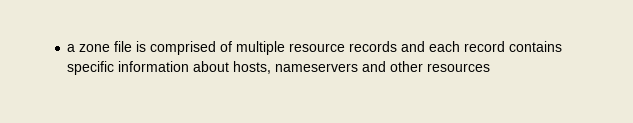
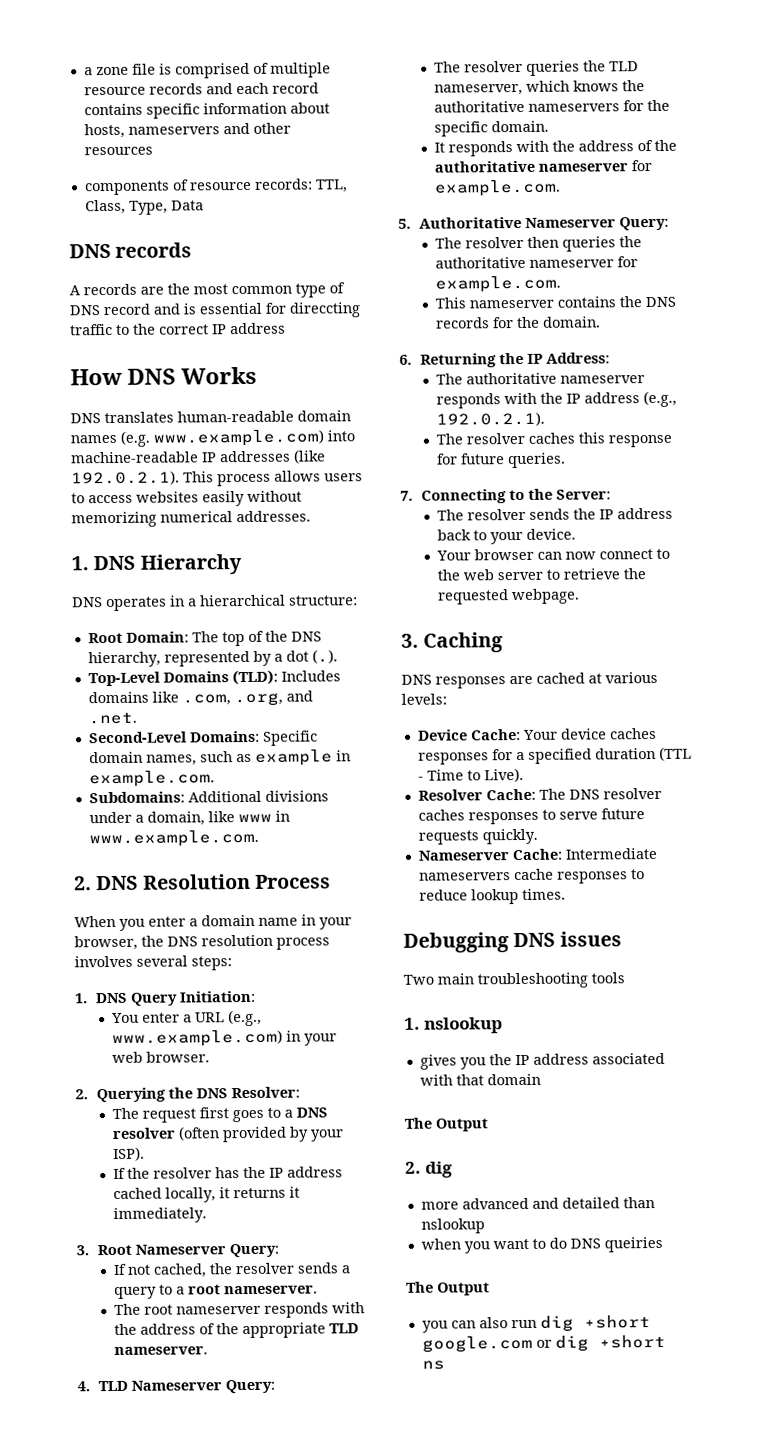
(491, 67) none -> [84,178,348,196] [84,199,204,215] [69,242,193,259] [69,282,345,298] [69,302,361,318] [70,322,286,336] [70,366,258,386] [70,410,351,424] [70,429,355,447] [70,449,326,464] [71,470,363,487] [71,490,302,507] [71,510,311,528] [71,554,242,575] [72,594,358,612] [87,630,322,647] [87,649,338,668] [87,669,341,687] [87,690,313,707] [87,712,137,725] [88,730,318,746] [88,749,351,766] [88,770,215,788] [88,790,329,804] [88,810,290,826] [88,829,259,848] [74,873,331,891] [74,914,352,931] [74,934,330,951] [74,955,232,971] [74,990,256,1006] [110,1009,262,1027] [111,1029,337,1047] [111,1051,210,1063] [75,1086,300,1103] [111,1107,328,1123] [111,1126,344,1143] [112,1146,145,1161] [112,1166,343,1179] [112,1186,300,1203] [112,1207,207,1223] [76,1243,279,1258] [112,1262,351,1278] [113,1284,318,1299] [113,1302,365,1318] [113,1322,359,1339] [113,1346,208,1355] [77,1379,275,1394] [433,60,639,76] [433,80,645,96] [433,99,670,113] [433,120,549,137] [433,139,677,157] [433,160,652,173] [434,179,561,197] [398,216,669,231] [434,236,642,252] [434,256,638,269] [434,275,561,293] [434,296,676,309] [435,316,601,329] [399,352,610,368] [435,372,645,385] [435,390,677,409] [435,411,545,427] [435,432,672,448] [436,452,566,469] [400,488,611,504] [436,507,673,521] [436,528,576,545] [435,548,670,561] [436,568,646,581] [437,588,580,605] [401,632,504,653] [401,671,658,689] [401,693,447,705] [417,727,657,741] [417,746,692,765] [417,767,524,783] [417,787,662,801] [417,808,645,825] [417,828,538,845] [417,847,657,861] [418,868,645,884] [418,888,566,905] [403,931,622,953] [403,972,625,989] [404,1017,503,1034] [419,1052,665,1070] [419,1073,541,1086] [404,1117,488,1132] [405,1161,453,1178] [420,1197,655,1210] [420,1218,485,1234] [420,1236,663,1254] [406,1281,490,1296] [421,1315,651,1333] [421,1334,666,1353] [421,1360,445,1370] // components of resource records: TTL, Class, Type, Data // DNS records // A records are the most common type of DNS record and is essential for direccting traffic to the correct IP address // How DNS Works // DNS translates human-readable domain names (e.g. www.example.com) into machine-readable IP addresses (like 192.0.2.1). This process allows users to access websites easily without memorizing numerical addresses. // 1. DNS Hierarchy // DNS operates in a hierarchical structure: // Root Domain: The top of the DNS hierarchy, represented by a dot (.). // Top-Level Domains (TLD): Includes domains like .com, .org, and .net. // Second-Level Domains: Specific domain names, such as example in example.com. // Subdomains: Additional divisions under a domain, like www in www.example.com. // 2. DNS Resolution Process // When you enter a domain name in your browser, the DNS resolution process involves several steps: // 1. DNS Query Initiation: // You enter a URL (e.g., www.example.com) in your web browser. // 2. Querying the DNS Resolver: // The request first goes to a DNS resolver (often provided by your ISP). // If the resolver has the IP address cached locally, it returns it immediately. // 3. Root Nameserver Query: // If not cached, the resolver sends a query to a root nameserver. // The root nameserver responds with the address of the appropriate TLD nameserver. // 4. TLD Nameserver Query: // The resolver queries the TLD nameserver, which knows the authoritative nameservers for the specific domain. // It responds with the address of the authoritative nameserver for example.com. // 5. Authoritative Nameserver Query: // The resolver then queries the authoritative nameserver for example.com. // This nameserver contains the DNS records for the domain. // 6. Returning the IP Address: // The authoritative nameserver responds with the IP address (e.g., 192.0.2.1). // The resolver caches this response for future queries. // 7. Connecting to the Server: // The resolver sends the IP address back to your device. // Your browser can now connect to the web server to retrieve the requested webpage. // 3. Caching // DNS responses are cached at various levels: // Device Cache: Your device caches responses for a specified duration (TTL - Time to Live). // Resolver Cache: The DNS resolver caches responses to serve future requests quickly. // Nameserver Cache: Intermediate nameservers cache responses to reduce lookup times. // Debugging DNS issues // Two main troubleshooting tools // 1. nslookup // gives you the IP address associated with that domain // The Output // 2. dig // more advanced and detailed than nslookup // when you want to do DNS queiries // The Output // you can also run dig +short google.com or dig +short ns

